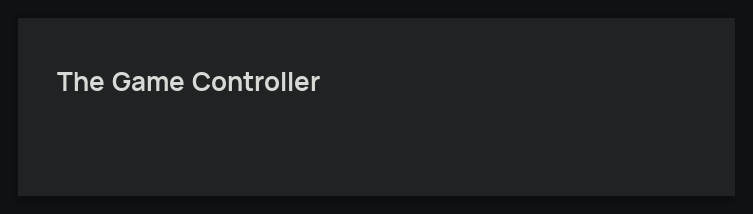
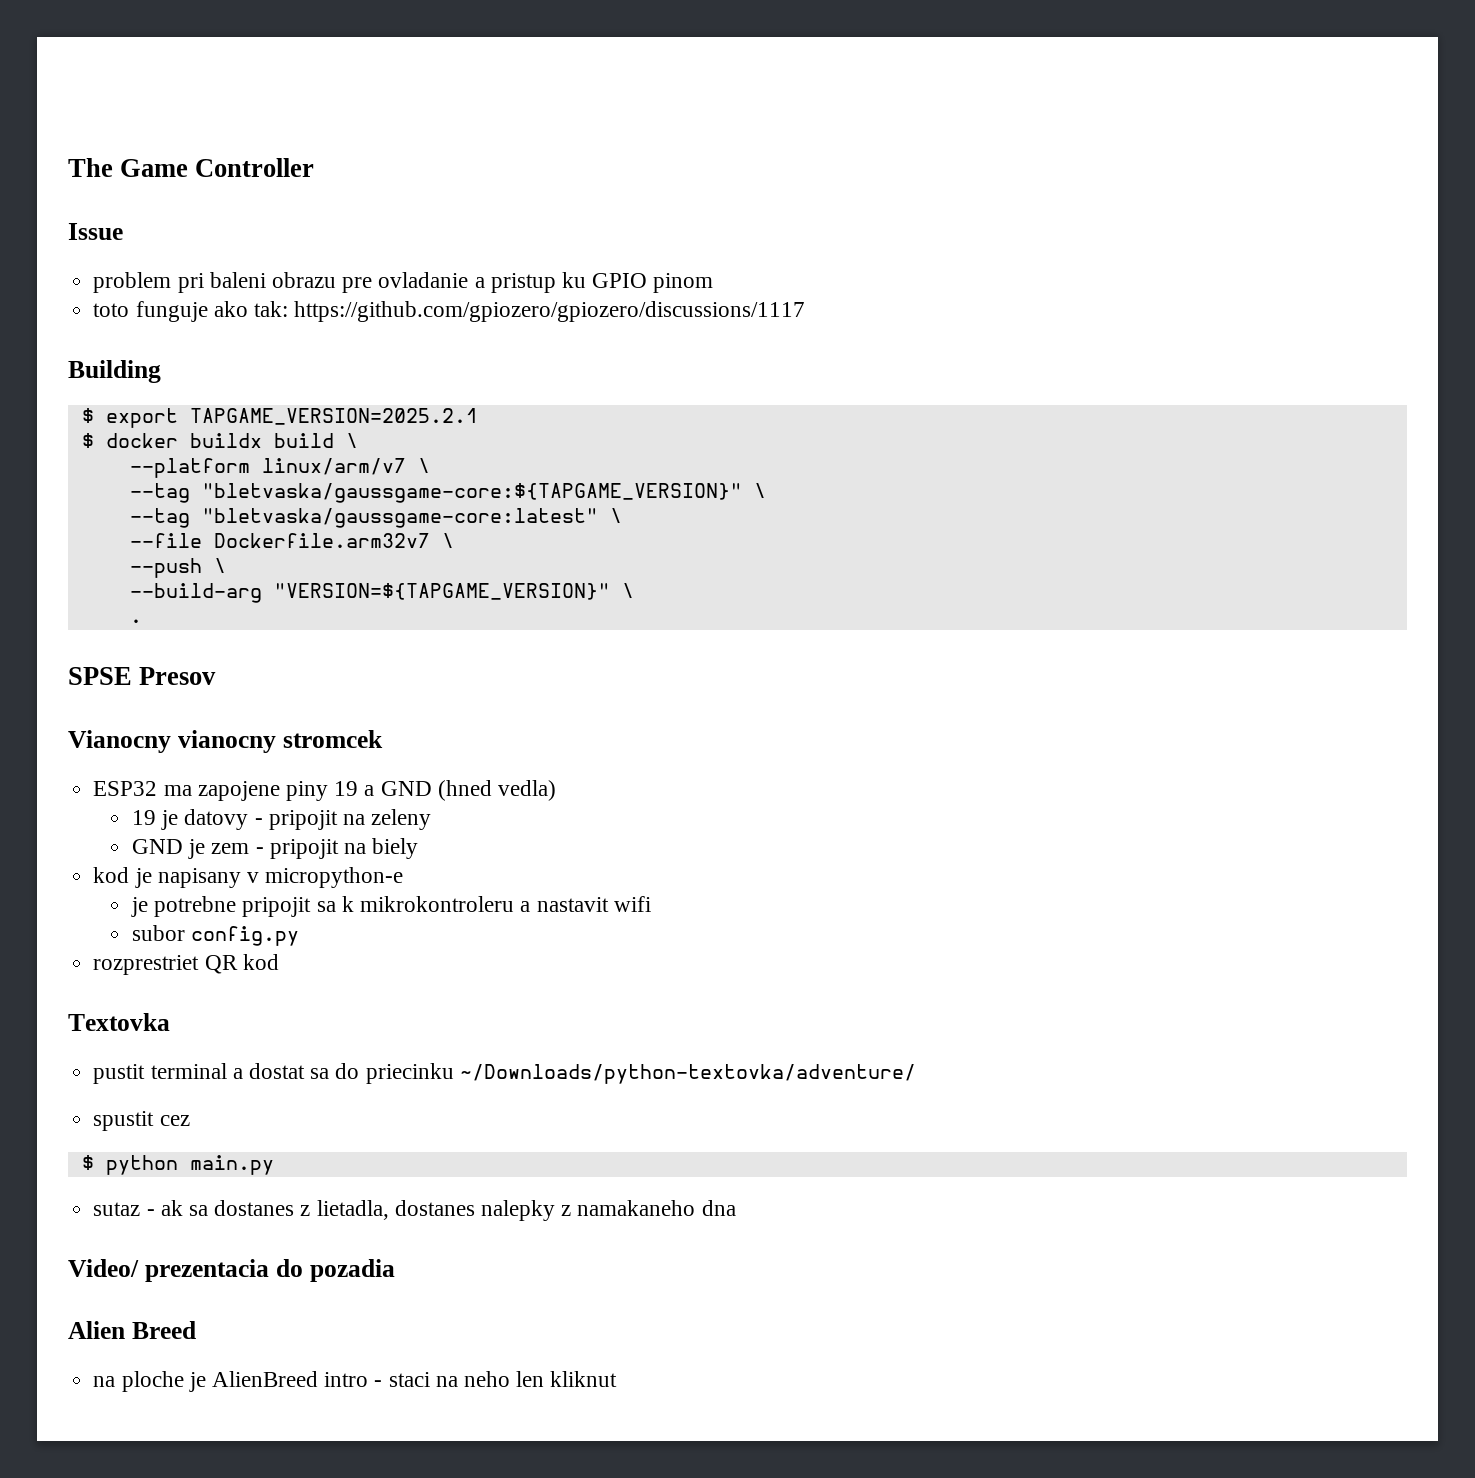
(321, 81) none -> [68,223,123,240] [93,272,714,293] [93,301,806,322] [68,360,161,383] [81,408,478,428] [81,433,358,448] [129,458,430,478] [129,483,766,503] [129,508,622,528] [129,533,454,548] [129,558,226,578] [129,583,634,603] [129,619,142,623] [68,667,217,685] [68,730,383,753] [93,780,556,801] [132,809,432,830] [132,838,419,859] [93,867,404,888] [131,896,651,917] [132,925,300,946] [93,954,279,975] [68,1013,170,1031] [93,1063,916,1084] [93,1111,190,1131] [81,1155,274,1175] [93,1200,736,1221] [68,1259,395,1282] [68,1321,196,1339] [93,1371,618,1392] // Issue // problem pri baleni obrazu pre ovladanie a pristup ku GPIO pinom // toto funguje ako tak: https://github.com/gpiozero/gpiozero/discussions/1117 // Building // $ export TAPGAME_VERSION=2025.2.1 // $ docker buildx build \ // --platform linux/arm/v7 \ // --tag "bletvaska/gaussgame-core:${TAPGAME_VERSION}" \ // --tag "bletvaska/gaussgame-core:latest" \ // --file Dockerfile.arm32v7 \ // --push \ // --build-arg "VERSION=${TAPGAME_VERSION}" \ // . // SPSE Presov // Vianocny vianocny stromcek // ESP32 ma zapojene piny 19 a GND (hned vedla) // 19 je datovy - pripojit na zeleny // GND je zem - pripojit na biely // kod je napisany v micropython-e // je potrebne pripojit sa k mikrokontroleru a nastavit wifi // subor config.py // rozprestriet QR kod // Textovka // pustit terminal a dostat sa do priecinku ~/Downloads/python-textovka/adventure/ // spustit cez // $ python main.py // sutaz - ak sa dostanes z lietadla, dostanes nalepky z namakaneho dna // Video/ prezentacia do pozadia // Alien Breed // na ploche je AlienBreed intro - staci na neho len kliknut

